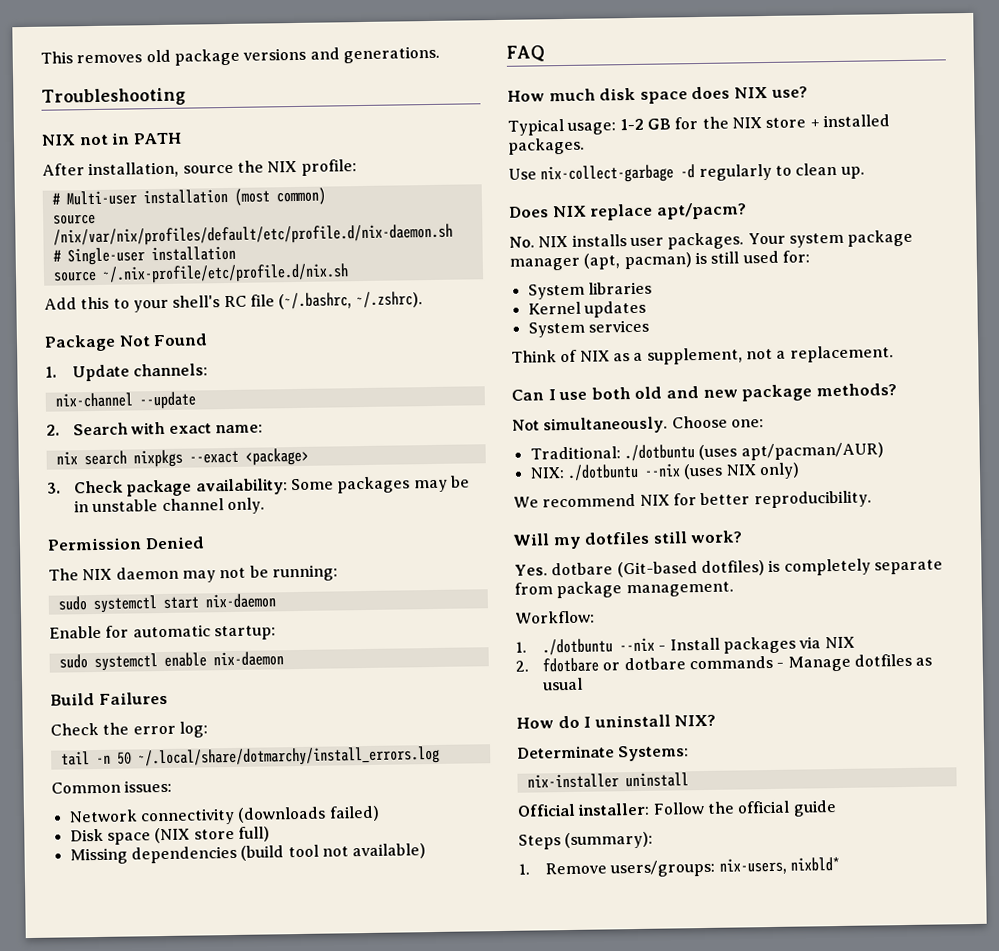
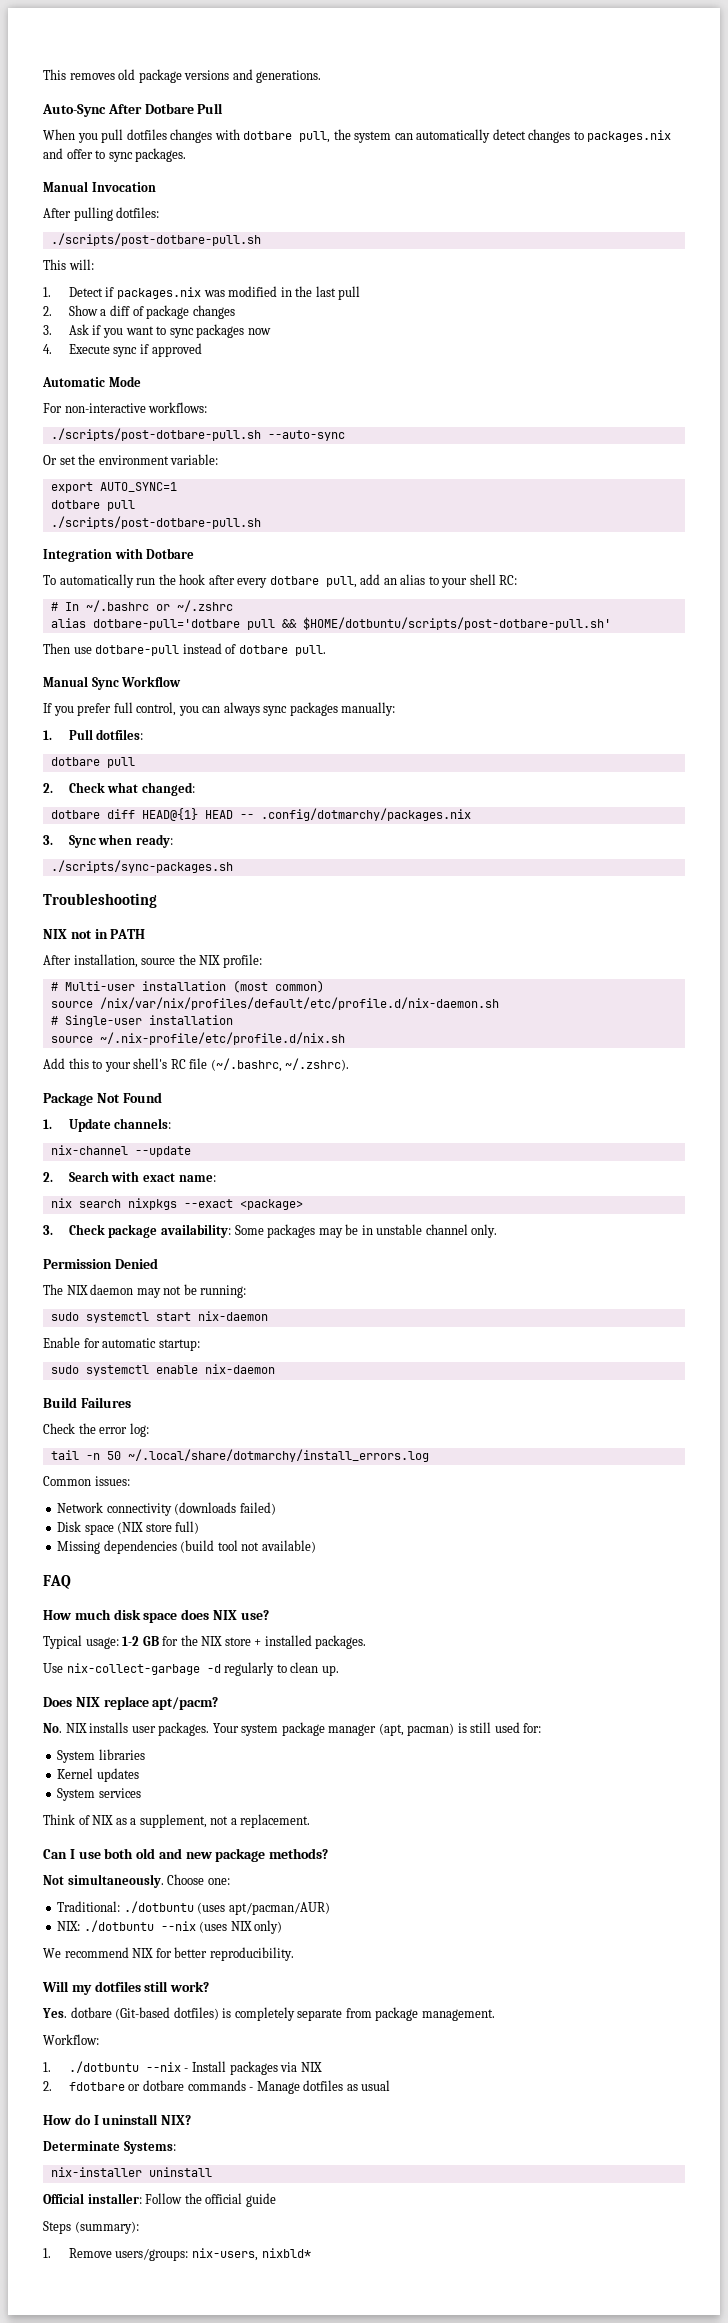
(440, 54) none -> [42,103,224,117] [43,129,672,143] [43,148,187,162] [43,181,156,192] [43,207,160,221] [50,233,261,246] [43,259,94,270] [43,286,361,300] [43,305,235,319] [43,324,271,338] [43,343,202,357] [42,376,141,387] [43,402,208,413] [50,428,345,441] [43,454,219,465] [50,482,177,493] [50,500,135,511] [50,516,261,529] [43,548,195,562] [43,574,518,588] [50,600,233,612] [50,617,611,630] [43,643,326,656] [43,676,182,690] [43,702,396,716] [43,729,144,740] [50,757,135,768] [43,782,196,796] [50,808,471,821] [43,834,174,848] [50,860,233,873] // Auto-Sync After Dotbare Pull // When you pull dotfiles changes with dotbare pull, the system can automatically detect changes to packages.nix and offer to sync packages. // Manual Invocation // After pulling dotfiles: // ./scripts/post-dotbare-pull.sh // This will: // 1. Detect if packages.nix was modified in the last pull // 2. Show a diff of package changes // 3. Ask if you want to sync packages now // 4. Execute sync if approved // Automatic Mode // For non-interactive workflows: // ./scripts/post-dotbare-pull.sh --auto-sync // Or set the environment variable: // export AUTO_SYNC=1 // dotbare pull // ./scripts/post-dotbare-pull.sh // Integration with Dotbare // To automatically run the hook after every dotbare pull, add an alias to your shell RC: // # In ~/.bashrc or ~/.zshrc // alias dotbare-pull='dotbare pull && $HOME/dotbuntu/scripts/post-dotbare-pull.sh' // Then use dotbare-pull instead of dotbare pull. // Manual Sync Workflow // If you prefer full control, you can always sync packages manually: // 1. Pull dotfiles: // dotbare pull // 2. Check what changed: // dotbare diff HEAD@{1} HEAD -- .config/dotmarchy/packages.nix // 3. Sync when ready: // ./scripts/sync-packages.sh

